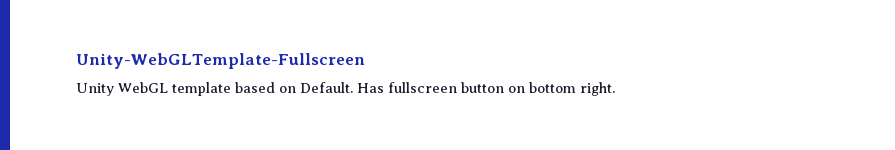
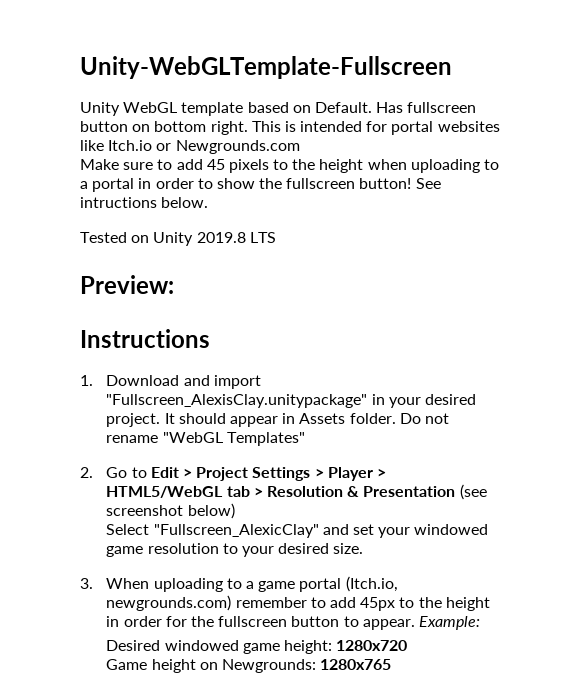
(615, 89) none -> [251,121,500,135] [80,140,300,154] [80,159,500,173] [80,178,441,192] [80,197,209,208] [80,232,276,246] [80,275,174,294] [80,329,210,348] [80,375,261,389] [106,394,476,408] [106,413,449,427] [106,432,305,446] [80,467,386,481] [106,484,487,500] [106,503,235,519] [106,524,489,538] [106,543,364,557] [80,576,398,592] [106,595,490,611] [106,616,480,630] [106,640,408,654] [106,659,392,673] This is intended for portal websites like Itch.io or Newgrounds.com // Make sure to add 45 pixels to the height when uploading to a portal in order to show the fullscreen button! See intructions below. // Tested on Unity 2019.8 LTS // Preview: // Instructions // 1. Download and import "Fullscreen_AlexisClay.unitypackage" in your desired project. It should appear in Assets folder. Do not rename "WebGL Templates" // 2. Go to Edit > Project Settings > Player > HTML5/WebGL tab > Resolution & Presentation (see screenshot below) // Select "Fullscreen_AlexicClay" and set your windowed game resolution to your desired size. // 3. When uploading to a game portal (Itch.io, newgrounds.com) remember to add 45px to the height in order for the fullscreen button to appear. Example: // Desired windowed game height: 1280x720 // Game height on Newgrounds: 1280x765

